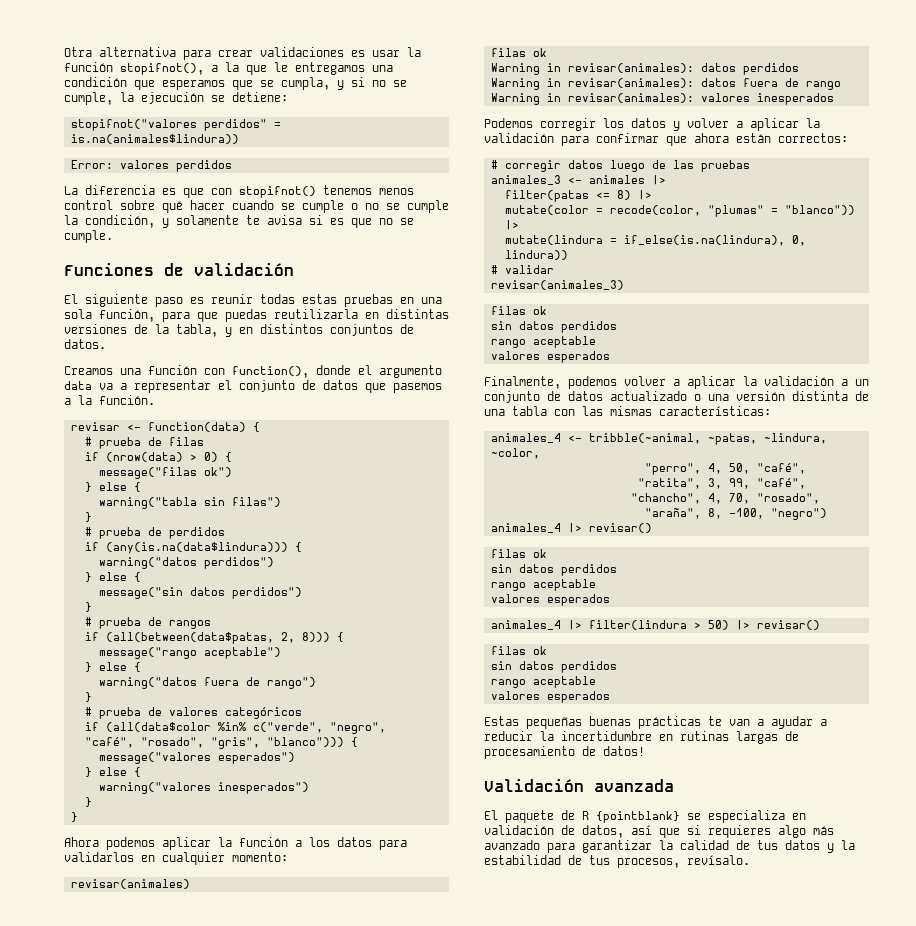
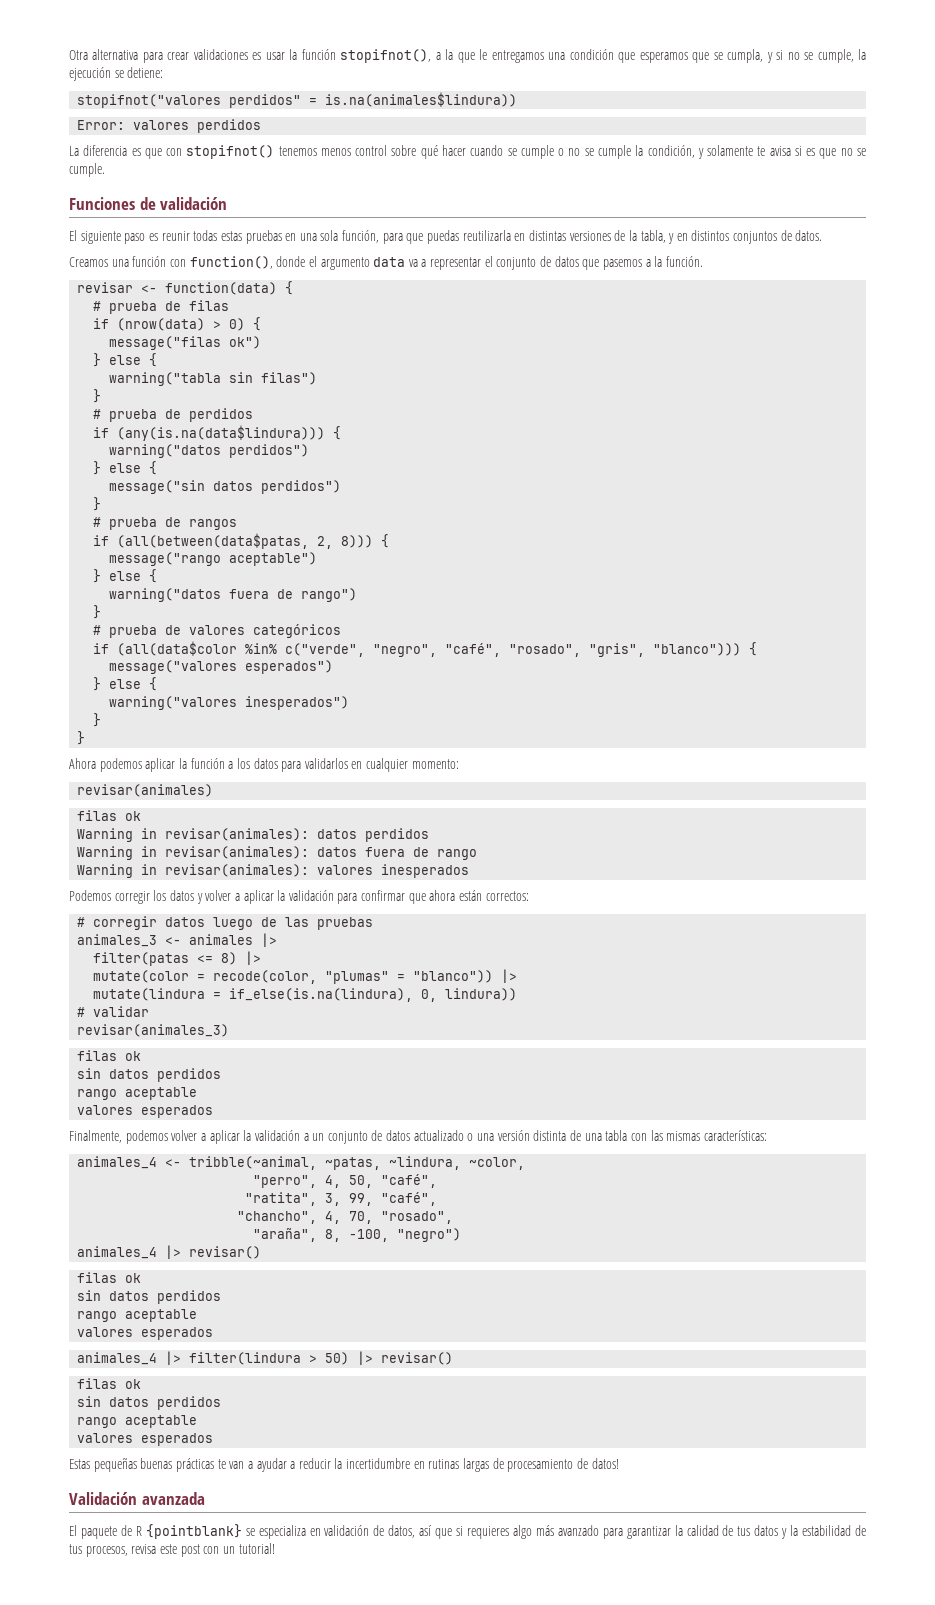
[687,855,750,865] revísalo. -> [131,1543,275,1557] revisa este post con un tutorial!

